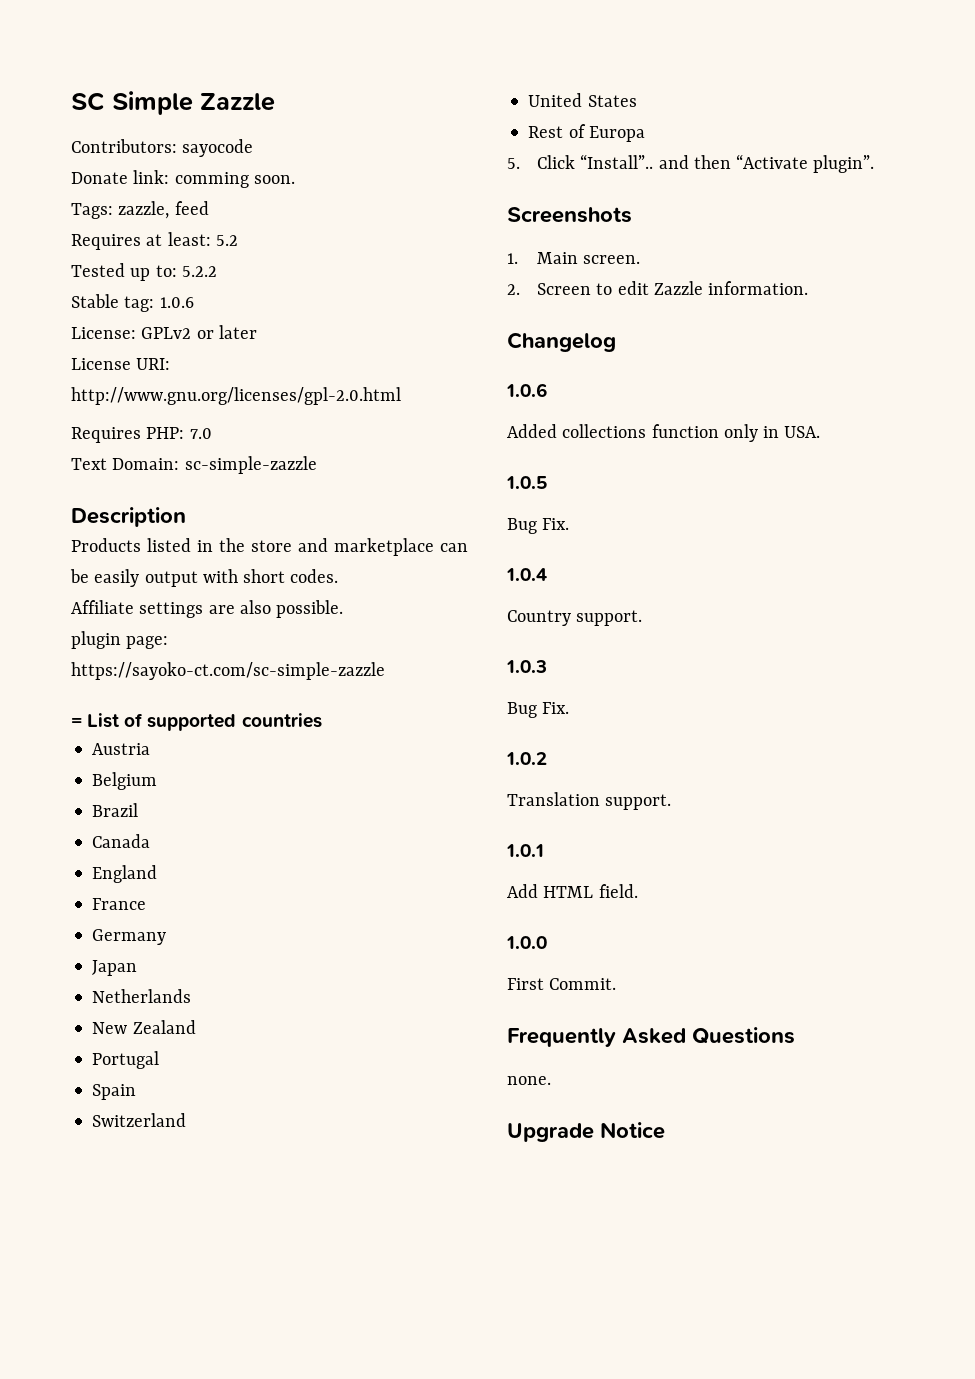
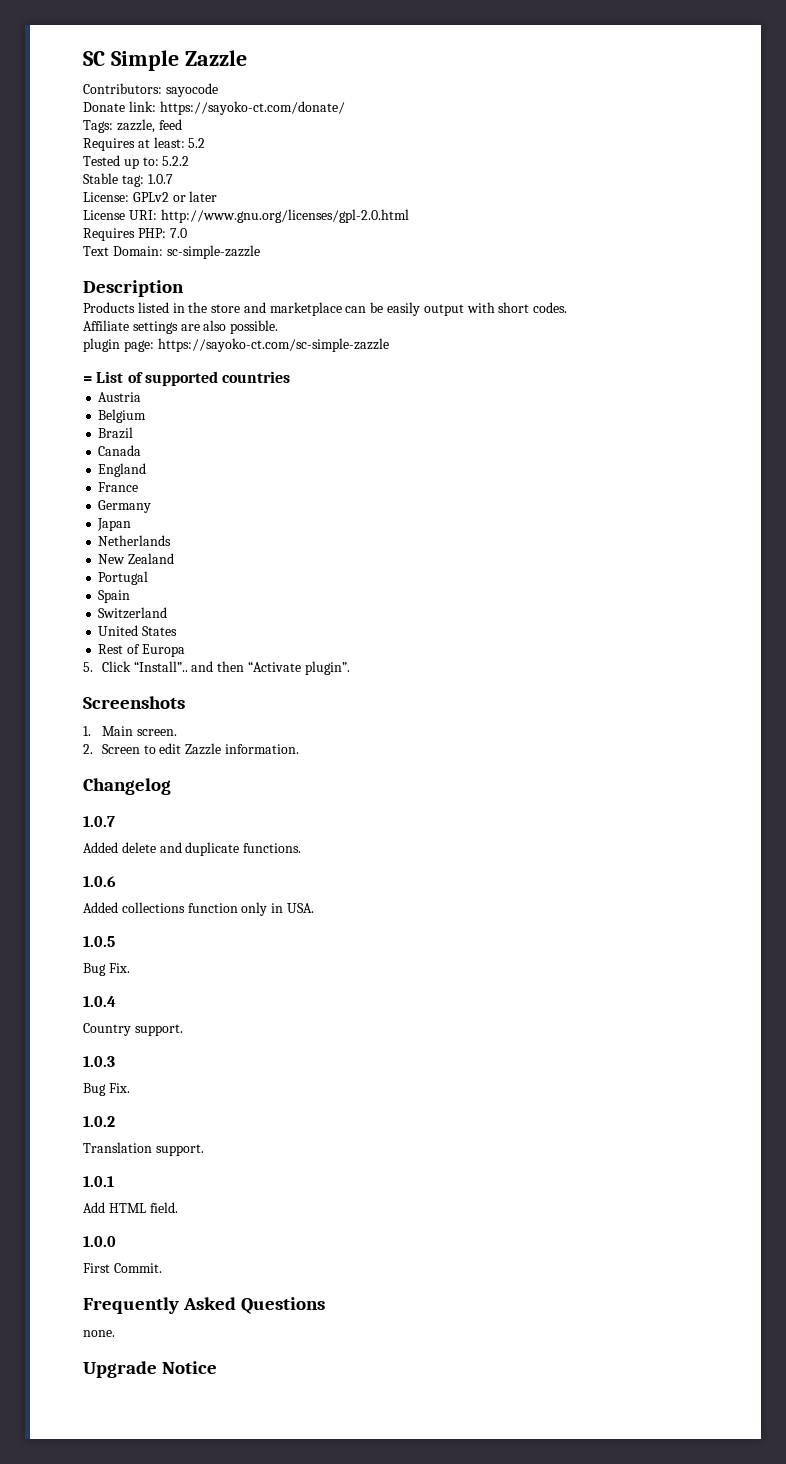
[174,172,295,188] comming soon. -> [159,101,345,115] https://sayoko-ct.com/donate/
[159,297,194,308] 1.0.6 -> [147,174,173,184] 1.0.7
(616, 342) none -> [83,816,115,827] [83,842,302,856] // 1.0.7 // Added delete and duplicate functions.

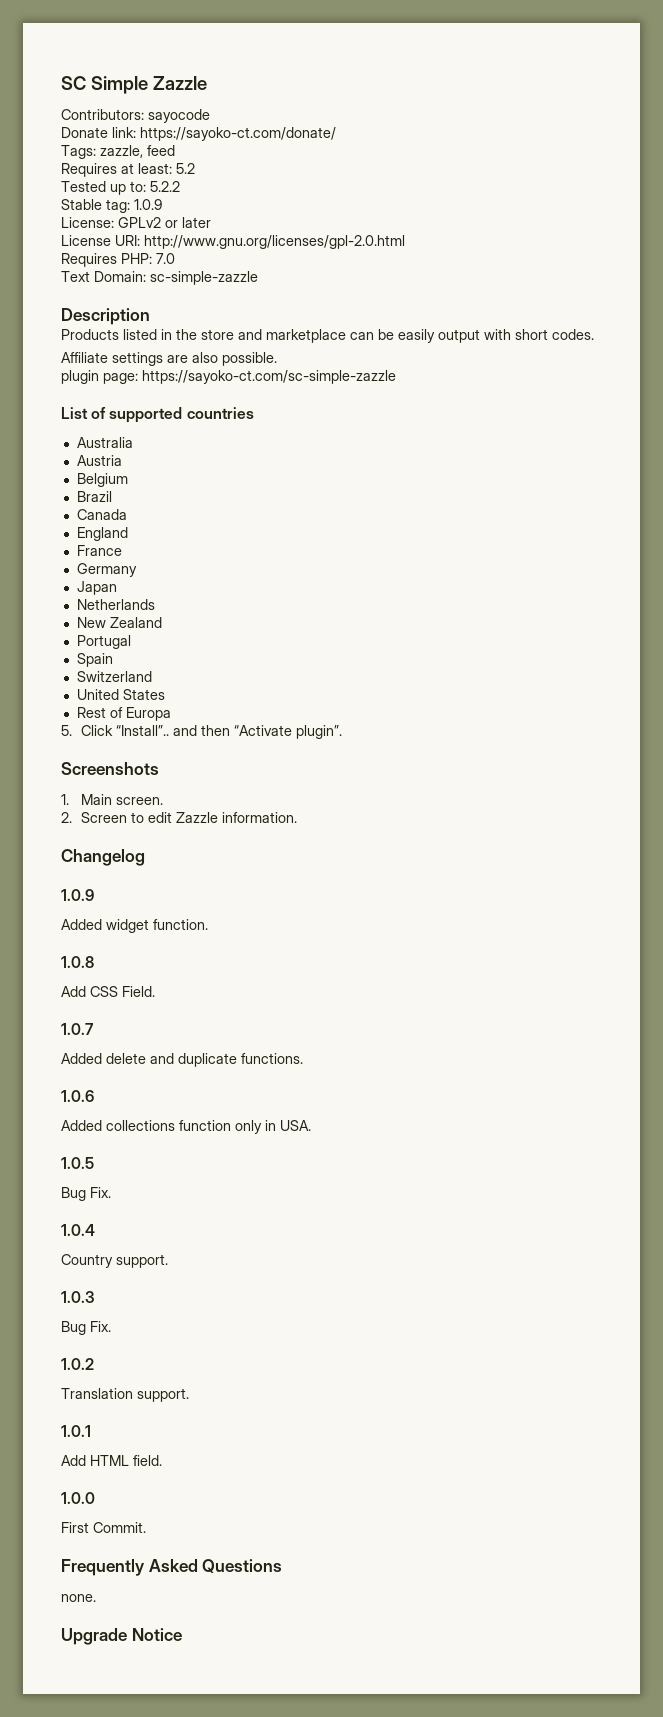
[147,174,173,184] 1.0.7 -> [134,199,162,210] 1.0.9
[83,376,92,383] = -> (396, 377) none
(291, 377) none -> [76,437,133,448] // Australia
(171, 786) none -> [61,889,94,901] [61,919,208,933] [61,956,94,968] [61,986,155,997] // 1.0.9 // Added widget function. // 1.0.8 // Add CSS Field.

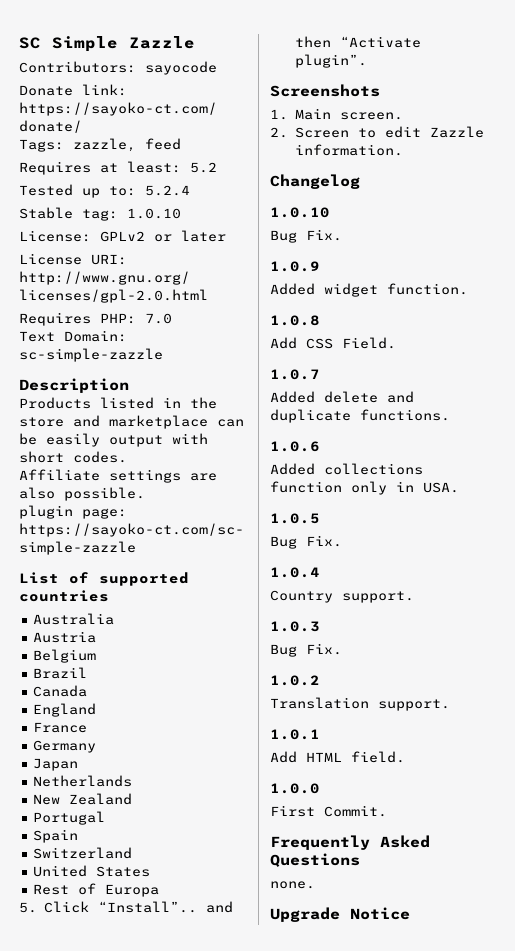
[150,181,180,192] 5.2.2 -> [145,185,190,196] 5.2.4
[134,199,162,210] 1.0.9 -> [127,208,181,219] 1.0.10
(145, 857) none -> [270,207,330,218] [270,229,342,243] // 1.0.10 // Bug Fix.

